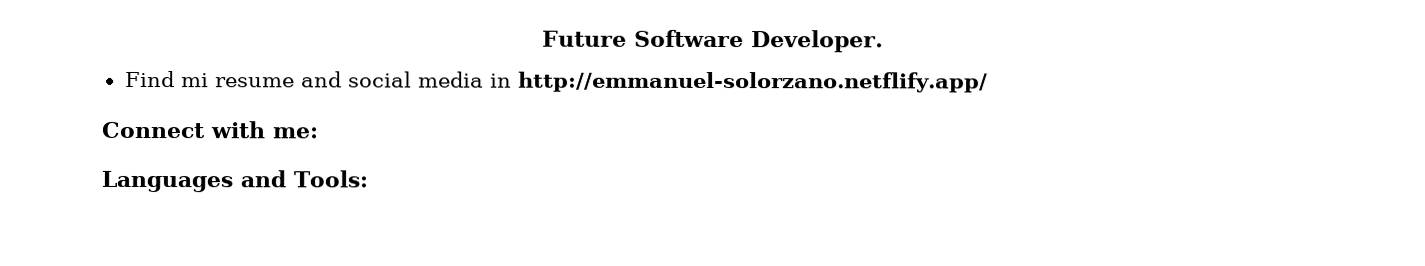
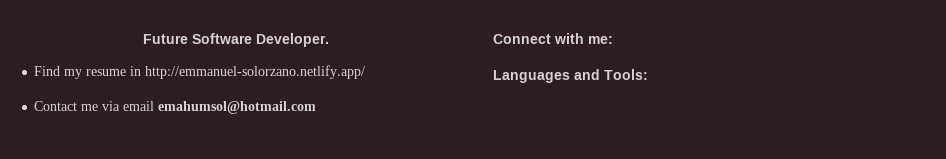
[180,71,988,93] mi resume and social media in http://emmanuel-solorzano.netflify.app/ -> [64,65,366,79] [34,101,317,114] my resume in http://emmanuel-solorzano.netlify.app/ // Contact me via email emahumsol@hotmail.com

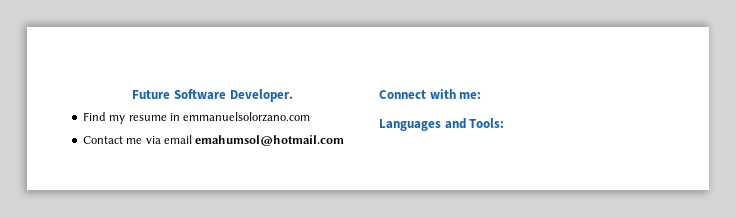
[145,65,366,79] http://emmanuel-solorzano.netlify.app/ -> [183,112,311,122] emmanuelsolorzano.com

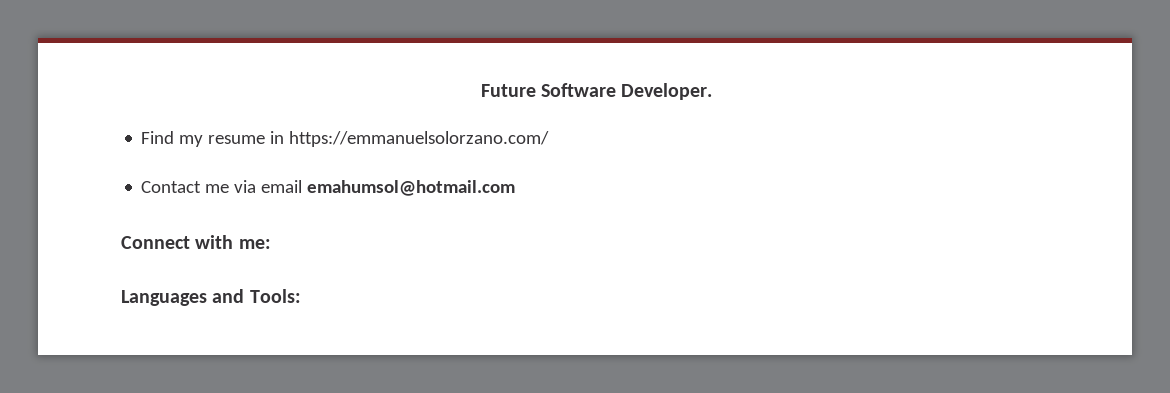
[183,112,311,122] emmanuelsolorzano.com -> [289,131,550,147] https://emmanuelsolorzano.com/

